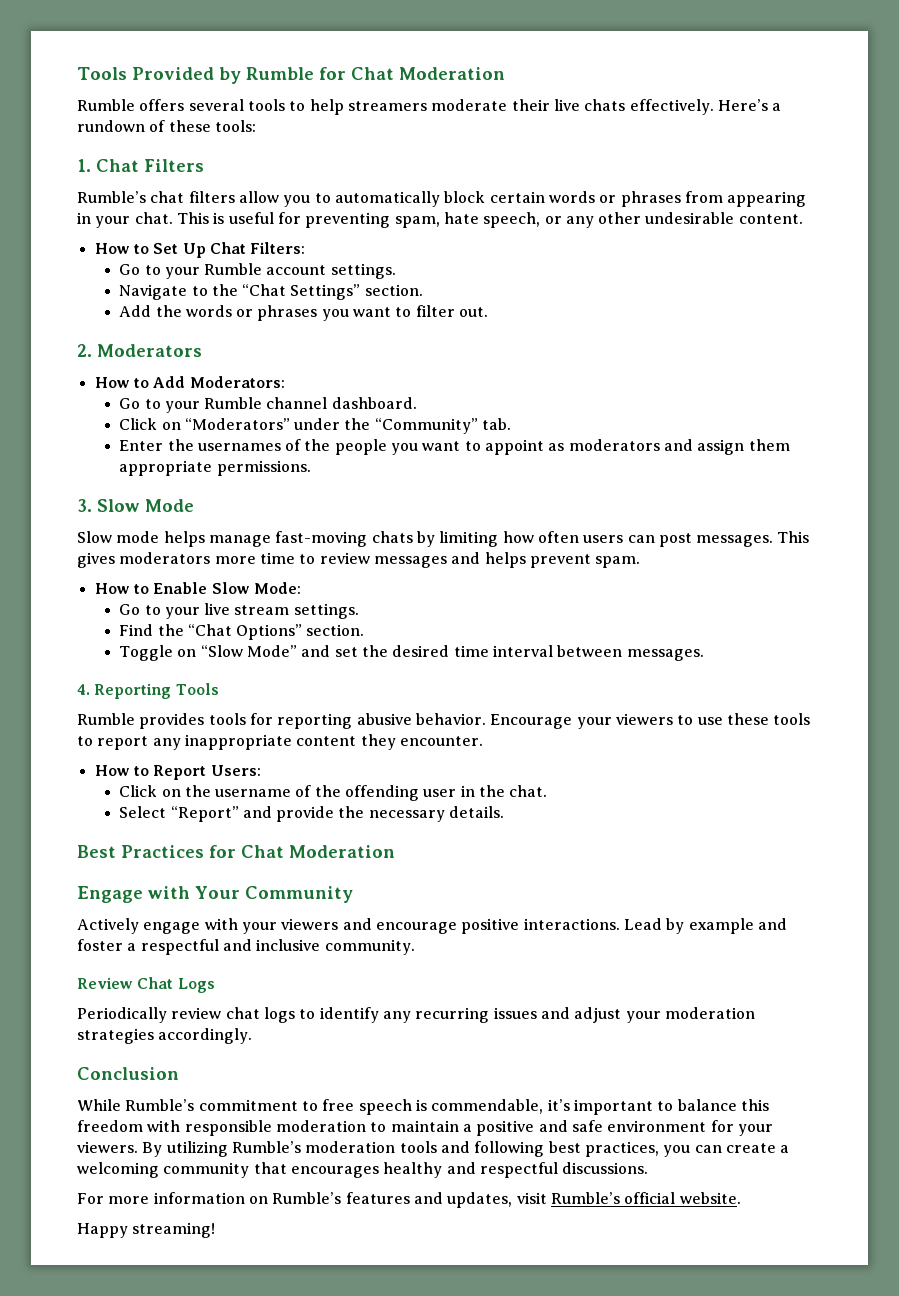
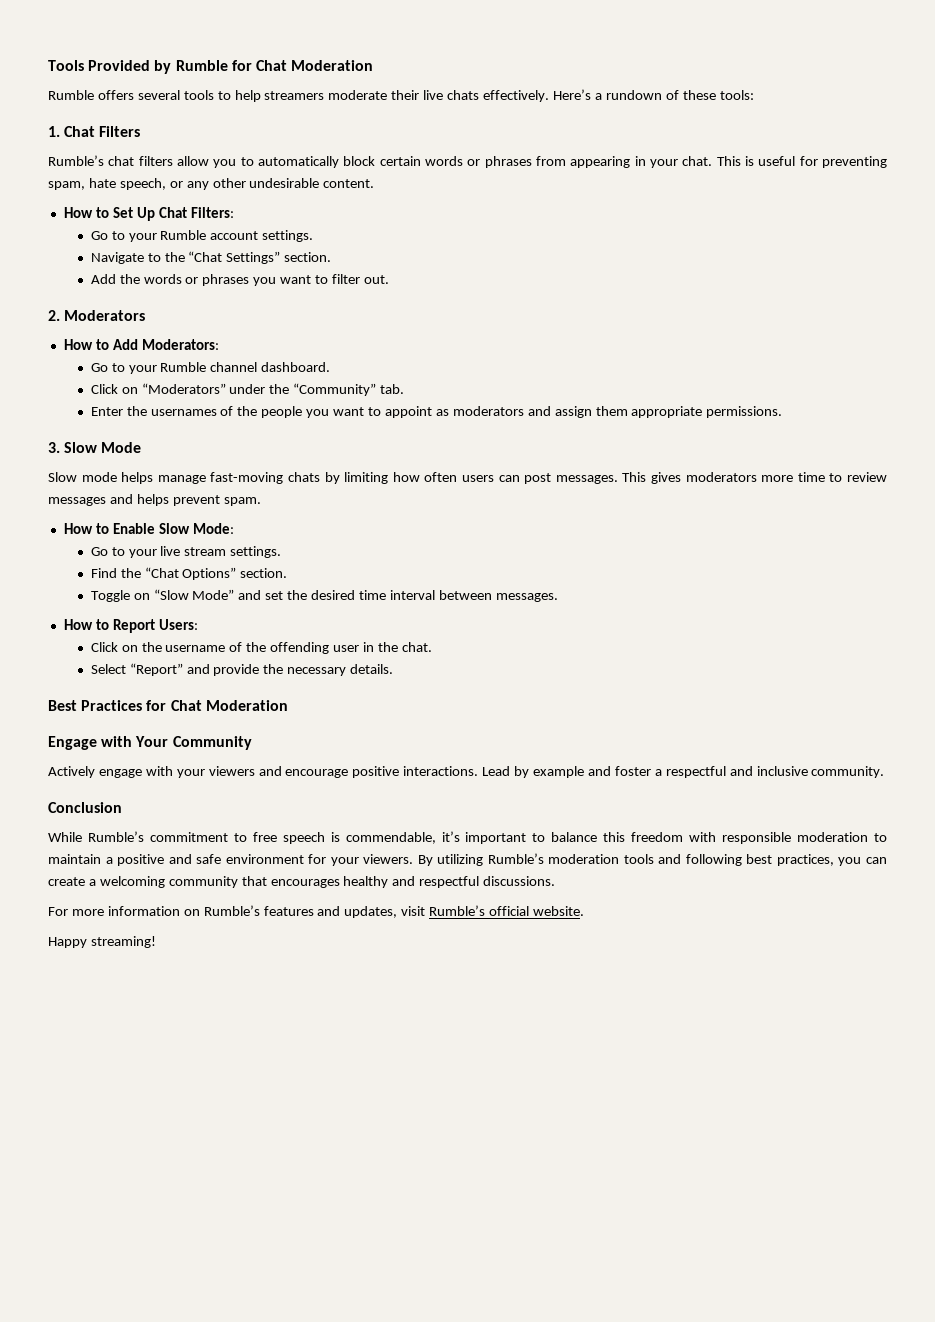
[77,683,219,699] [77,713,811,729] [77,734,483,750] // 4. Reporting Tools // Rumble provides tools for reporting abusive behavior. Encourage your viewers to use these tools to report any inappropriate content they encounter. -> (558, 597) none
[77,977,215,993] [77,1007,755,1023] [77,1028,253,1044] // Review Chat Logs // Periodically review chat logs to identify any recurring issues and adjust your moderation strategies accordingly. -> (885, 772) none

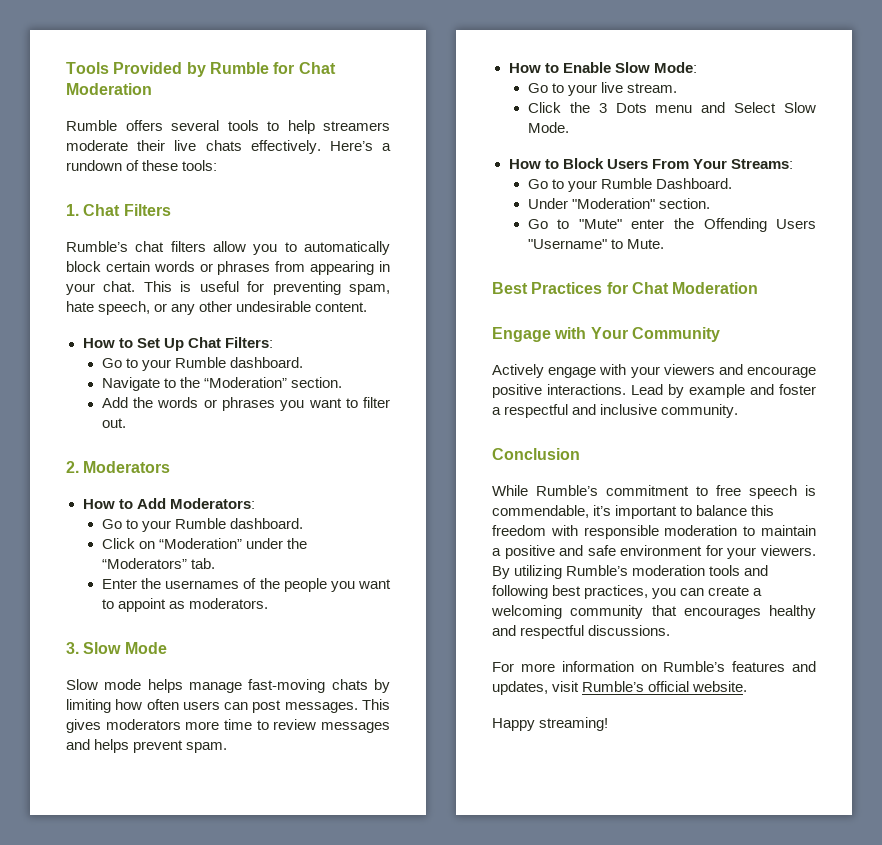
[210,230,314,242] account settings. -> [230,357,304,368] dashboard.
[188,251,281,264] “Chat Settings” -> [204,377,288,388] “Moderation”
[210,362,258,372] channel -> (227, 523) none
[141,383,226,394] “Moderators” -> [159,538,243,549] “Moderation”
[293,383,377,396] “Community” -> [101,558,187,569] “Moderators”
[452,406,783,418] moderators and assign them appropriate permissions. -> [189,598,269,609] moderators.
[184,546,282,558] [90,567,288,580] [90,589,558,602] [63,619,198,633] [90,642,432,654] [90,663,394,676] stream settings. // Find the “Chat Options” section. // Toggle on “Slow Mode” and set the desired time interval between messages. // How to Report Users: // Click on the username of the offending user in the chat. // Select “Report” and provide the necessary details. -> [627,83,678,93] [527,102,816,113] [527,122,569,133] [508,158,793,169] [527,178,733,192] [527,198,711,209] [527,218,816,232] [527,239,665,249] stream. // Click the 3 Dots menu and Select Slow Mode. // How to Block Users From Your Streams: // Go to your Rumble Dashboard. // Under "Moderation" section. // Go to "Mute" enter the Offending Users "Username" to Mute.

